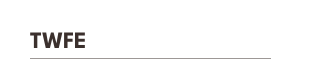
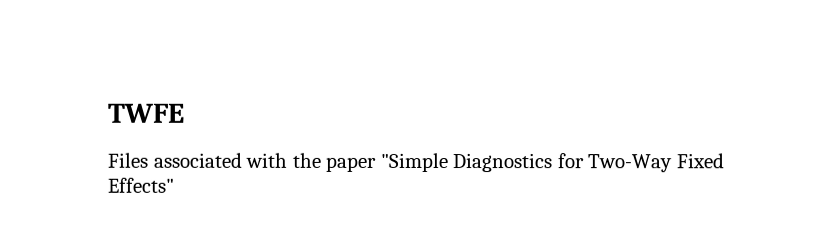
(87, 40) none -> [107,152,724,173] [107,177,174,193] // Files associated with the paper "Simple Diagnostics for Two-Way Fixed Effects"

